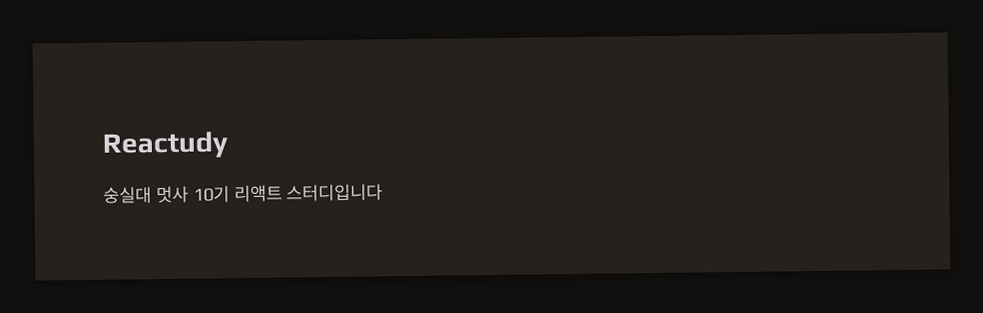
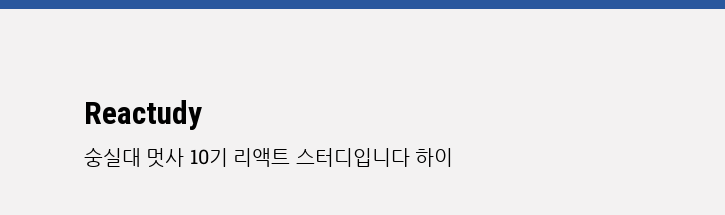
(384, 192) none -> [415,148,453,167] 하이

